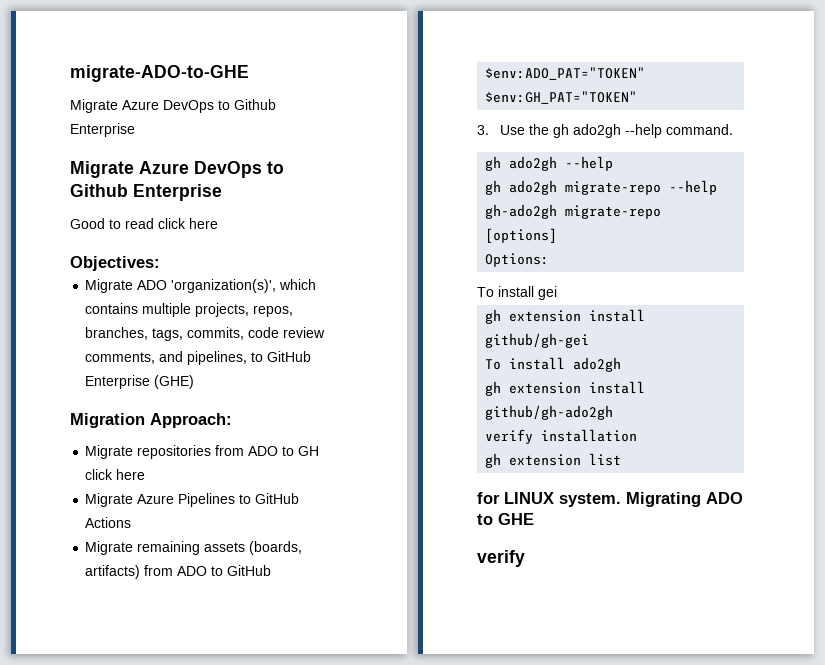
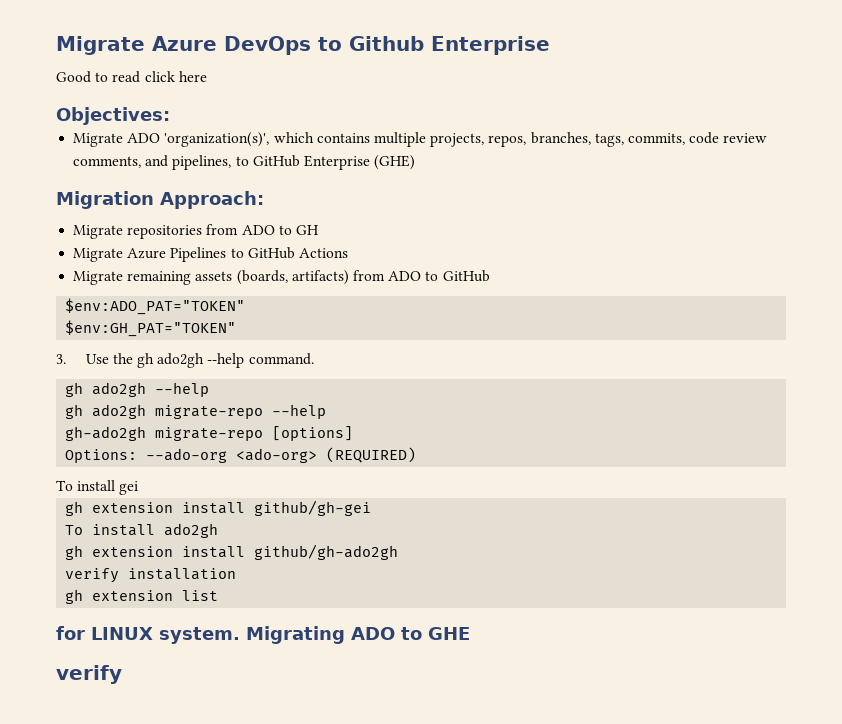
[70,65,249,82] [70,99,276,113] [70,123,135,137] migrate-ADO-to-GHE // Migrate Azure DevOps to Github Enterprise // -> (56, 45) none
[85,469,146,480] click here -> (319, 230) none
(550, 260) none -> [146,447,417,463] --ado-org <ado-org> (REQUIRED)

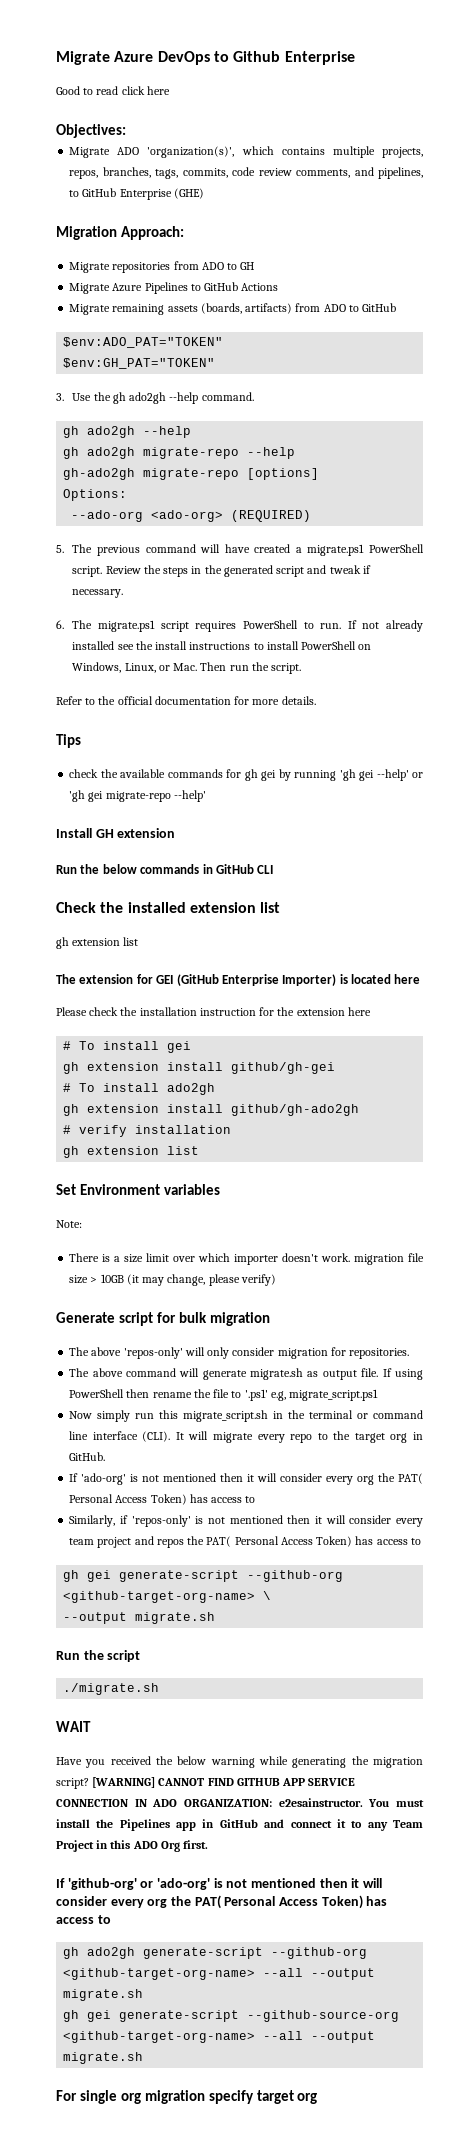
(138, 456) none -> (128, 495) //
(417, 455) none -> [56,544,424,556] [72,565,371,577] [72,589,124,598] [56,620,423,632] [72,641,372,650] [72,662,302,674] [56,696,316,705] [56,734,81,748] [69,769,424,781] [69,790,206,802] [56,828,176,838] [56,864,274,874] [56,902,281,913] [56,937,139,949] [56,974,421,986] [56,1007,371,1016] [63,1041,72,1050] 5. The previous command will have created a migrate.ps1 PowerShell script. Review the steps in the generated script and tweak if necessary. // 6. The migrate.ps1 script requires PowerShell to run. If not already installed see the install instructions to install PowerShell on Windows, Linux, or Mac. Then run the script. // Refer to the official documentation for more details. // Tips // check the available commands for gh gei by running 'gh gei --help' or 'gh gei migrate-repo --help' // Install GH extension // Run the below commands in GitHub CLI // Check the installed extension list // gh extension list // The extension for GEI (GitHub Enterprise Importer) is located here // Please check the installation instruction for the extension here // #
(372, 508) none -> [63,1083,72,1092] #
(399, 552) none -> [63,1125,72,1134] #
[56,626,470,644] [56,665,122,684] for LINUX system. Migrating ADO to GHE // verify -> [56,1184,220,1195] [56,1220,82,1228] [69,1253,424,1265] [69,1274,276,1286] [56,1312,270,1326] [69,1347,410,1359] [69,1368,423,1380] [69,1389,379,1401] [69,1410,423,1422] [69,1431,423,1443] [69,1452,106,1461] [69,1473,424,1485] [69,1494,256,1505] [69,1515,424,1527] [69,1536,421,1548] [63,1570,344,1582] [63,1591,272,1603] [63,1612,216,1624] [56,1650,141,1662] [63,1683,160,1695] [56,1721,91,1732] [56,1756,423,1768] [56,1777,356,1789] [56,1798,424,1807] [56,1819,424,1831] [56,1840,209,1852] [56,1878,382,1890] [56,1895,388,1909] [56,1915,111,1924] [63,1947,368,1959] [63,1968,376,1980] [63,1989,144,2001] [63,2010,400,2022] [63,2031,376,2043] [63,2052,144,2064] [56,2090,318,2104] Set Environment variables // Note: // There is a size limit over which importer doesn't work. migration file size > 10GB (it may change, please verify) // Generate script for bulk migration // The above 'repos-only' will only consider migration for repositories. // The above command will generate migrate.sh as output file. If using PowerShell then rename the file to '.ps1' e.g, migrate_script.ps1 // Now simply run this migrate_script.sh in the terminal or command line interface (CLI). It will migrate every repo to the target org in GitHub. // If 'ado-org' is not mentioned then it will consider every org the PAT( Personal Access Token) has access to // Similarly, if 'repos-only' is not mentioned then it will consider every team project and repos the PAT( Personal Access Token) has access to // gh gei generate-script --github-org <github-target-org-name> \ // --output migrate.sh // Run the script // ./migrate.sh // WAIT // Have you received the below warning while generating the migration script? [WARNING] CANNOT FIND GITHUB APP SERVICE CONNECTION IN ADO ORGANIZATION: e2esainstructor. You must install the Pipelines app in GitHub and connect it to any Team Project in this ADO Org first. // If 'github-org' or 'ado-org' is not mentioned then it will consider every org the PAT( Personal Access Token) has access to // gh ado2gh generate-script --github-org <github-target-org-name> --all --output migrate.sh // gh gei generate-script --github-source-org <github-target-org-name> --all --output migrate.sh // For single org migration specify target org

